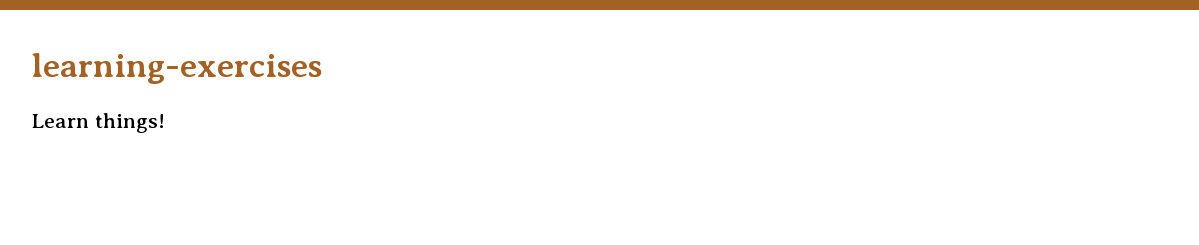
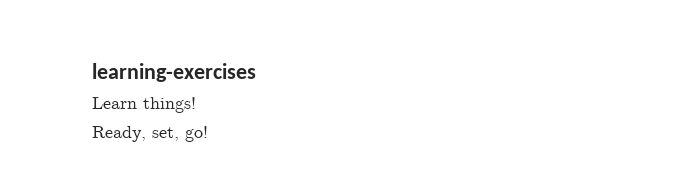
(165, 123) none -> [92,126,208,142] // Ready, set, go!

